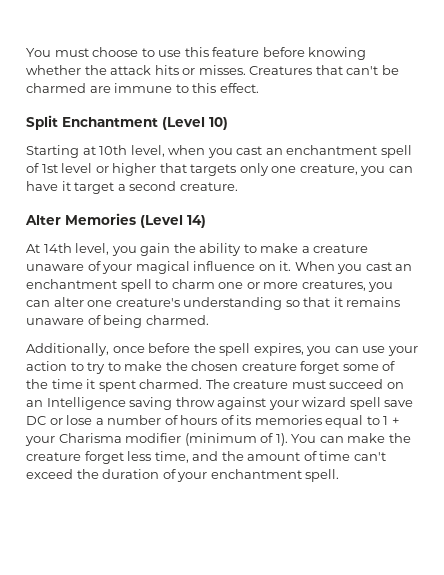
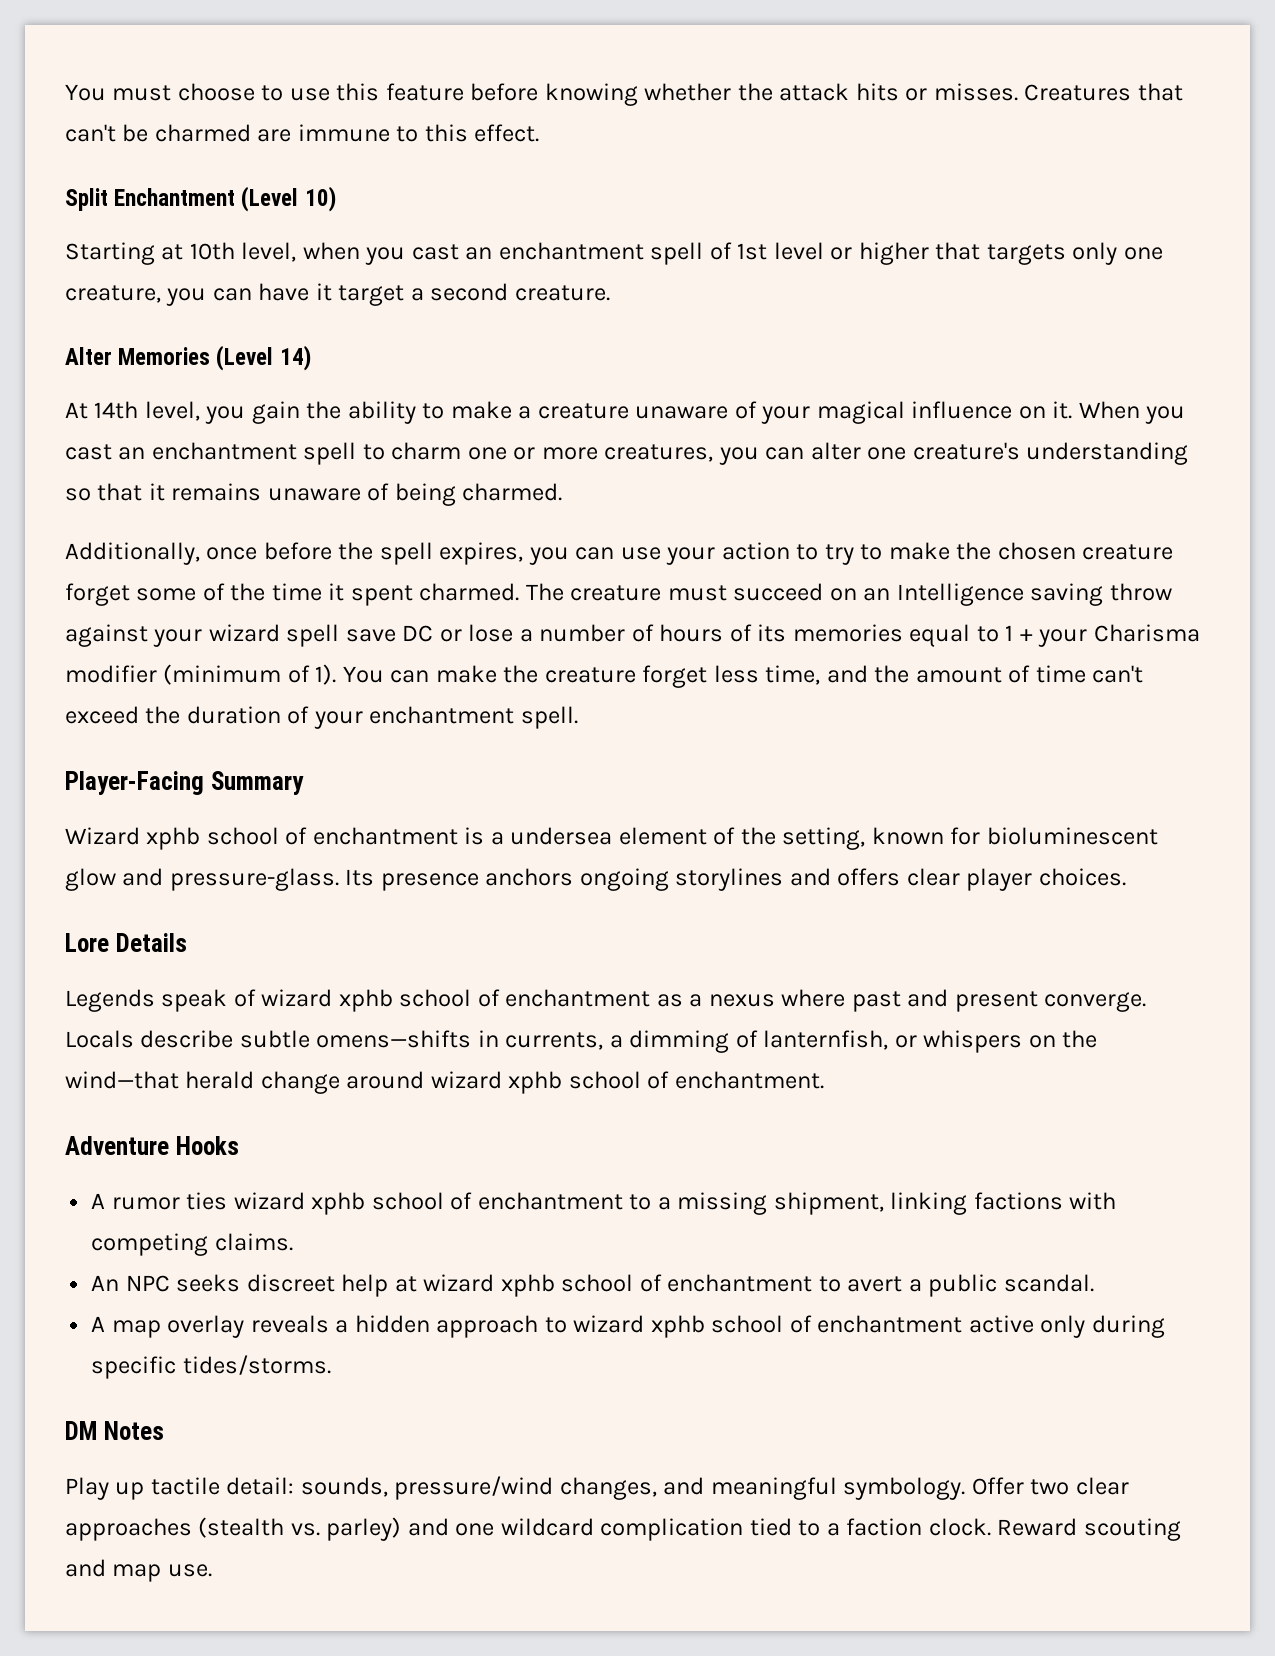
(340, 475) none -> [65,771,304,795] [65,827,1158,850] [65,868,1126,891] [65,933,187,952] [65,989,1147,1012] [65,1030,1098,1053] [65,1071,824,1094] [65,1136,239,1155] [91,1192,1117,1215] [91,1233,293,1256] [91,1274,1094,1297] [91,1315,1165,1338] [91,1355,331,1379] [65,1421,164,1440] [65,1476,1129,1500] [65,1517,1181,1541] [65,1559,212,1582] // Player-Facing Summary // Wizard xphb school of enchantment is a undersea element of the setting, known for bioluminescent glow and pressure-glass. Its presence anchors ongoing storylines and offers clear player choices. // Lore Details // Legends speak of wizard xphb school of enchantment as a nexus where past and present converge. Locals describe subtle omens—shifts in currents, a dimming of lanternfish, or whispers on the wind—that herald change around wizard xphb school of enchantment. // Adventure Hooks // A rumor ties wizard xphb school of enchantment to a missing shipment, linking factions with competing claims. // An NPC seeks discreet help at wizard xphb school of enchantment to avert a public scandal. // A map overlay reveals a hidden approach to wizard xphb school of enchantment active only during specific tides/storms. // DM Notes // Play up tactile detail: sounds, pressure/wind changes, and meaningful symbology. Offer two clear approaches (stealth vs. parley) and one wildcard complication tied to a faction clock. Reward scouting and map use.

